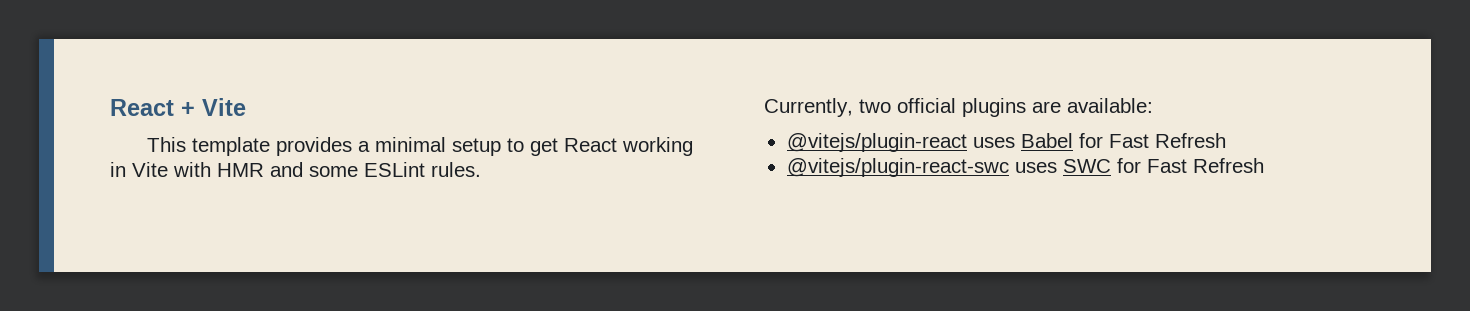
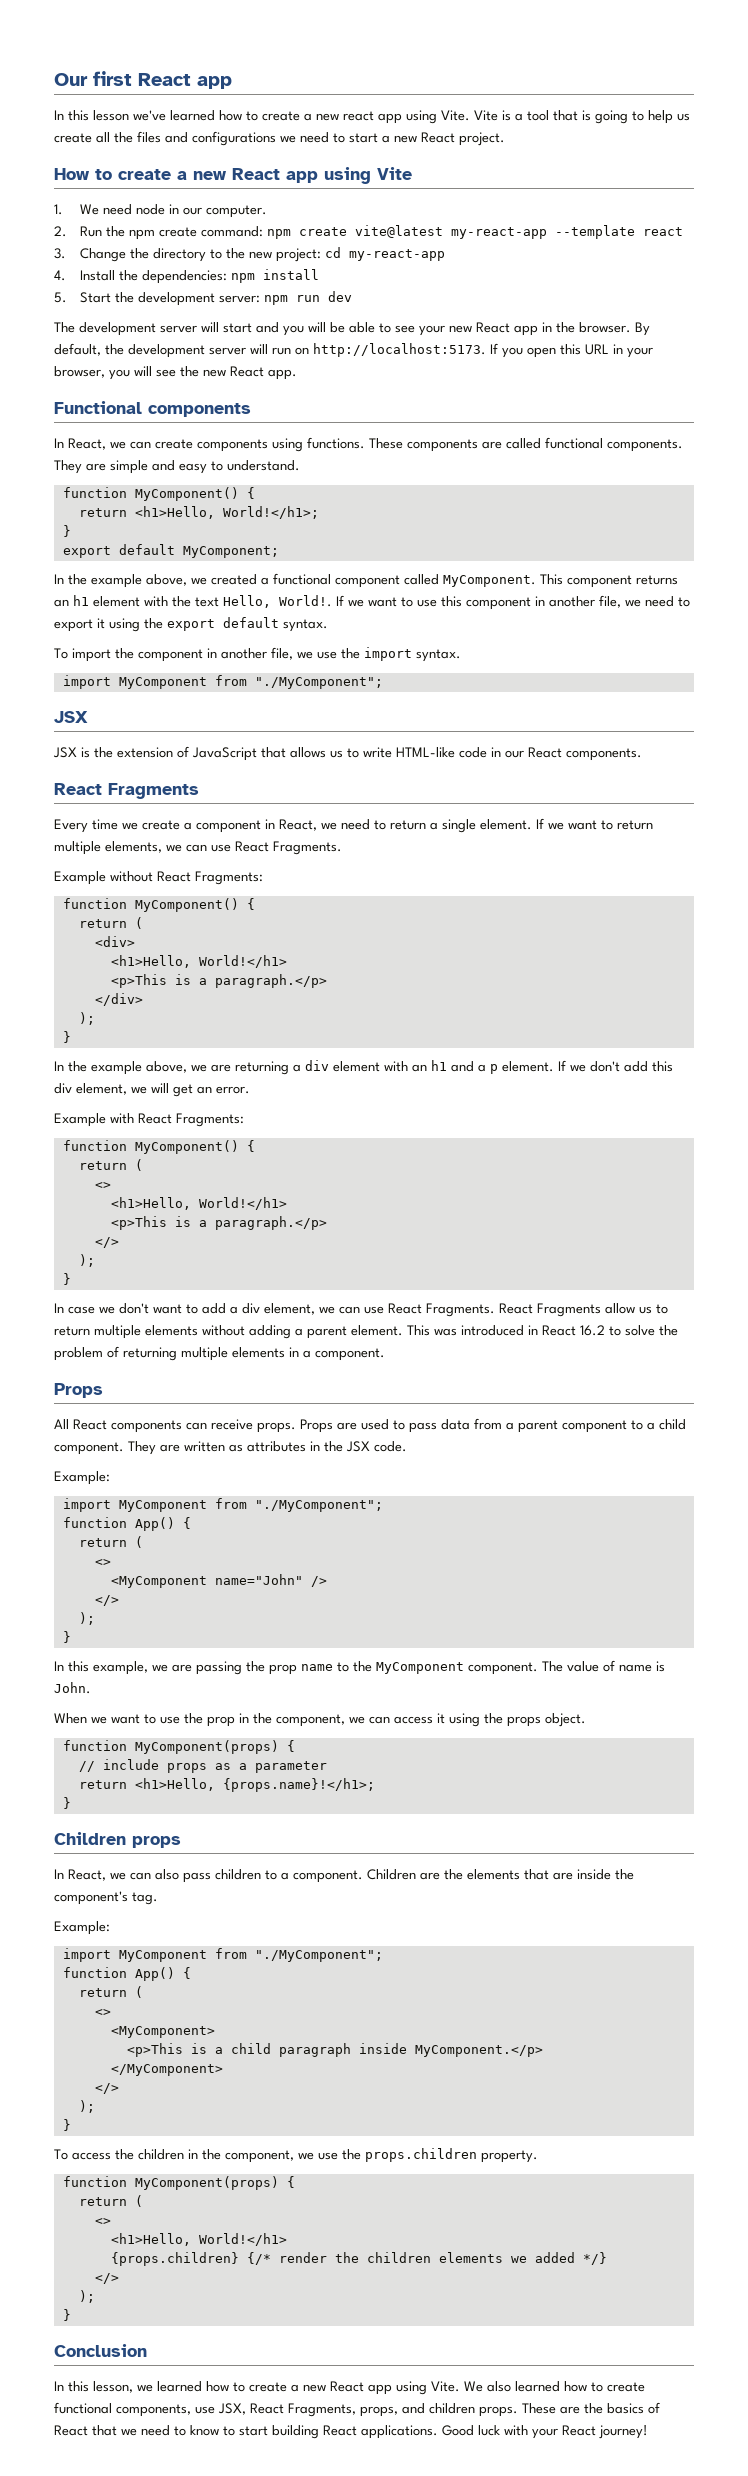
[110,98,246,116] [147,137,694,156] [110,162,481,177] [764,98,1153,117] [786,133,1226,152] [786,158,1264,177] React + Vite // This template provides a minimal setup to get React working in Vite with HMR and some ESLint rules. // Currently, two official plugins are available: // @vitejs/plugin-react uses Babel for Fast Refresh // @vitejs/plugin-react-swc uses SWC for Fast Refresh -> [54,71,232,89] [54,110,690,124] [54,131,505,146] [54,167,412,184] [54,204,267,218] [54,225,683,240] [54,247,445,262] [54,269,319,284] [54,291,352,306] [54,322,650,336] [54,343,653,358] [54,366,297,380] [54,401,251,417] [54,437,683,452] [54,460,300,474] [62,487,255,501] [78,506,319,519] [62,525,71,537] [62,544,279,558] [54,573,678,588] [54,595,690,610] [54,617,328,632] [54,647,461,662] [62,675,383,689] [54,711,88,723] [53,746,642,761] [54,783,199,799] [54,818,653,833] [54,841,342,855] [54,871,263,885] [62,898,255,912] [78,917,143,929] [94,936,135,947] [110,955,287,968] [110,974,327,988] [94,993,143,1006] [78,1012,95,1025] [62,1031,71,1043] [54,1060,673,1075] [54,1083,250,1097] [54,1113,244,1127] [62,1140,255,1154] [78,1159,143,1171] [94,1182,111,1189] [110,1197,287,1210] [110,1216,327,1230] [94,1237,119,1248] [78,1254,95,1267] [62,1273,71,1285] [54,1303,668,1317] [54,1325,678,1339] [54,1346,385,1361] [54,1383,103,1398] [54,1418,686,1433] [54,1441,407,1455] [54,1471,110,1485] [62,1498,383,1512] [62,1517,191,1531] [78,1536,143,1548] [94,1559,111,1566] [110,1574,327,1588] [94,1595,119,1606] [78,1612,95,1625] [62,1631,71,1643] [54,1660,665,1675] [54,1682,91,1694] [54,1713,586,1727] [62,1740,295,1754] [78,1759,327,1773] [78,1778,375,1792] [62,1797,71,1809] [54,1832,181,1848] [54,1869,634,1883] [54,1891,158,1905] [54,1921,110,1935] [62,1948,383,1962] [62,1967,191,1981] [78,1986,143,1998] [94,2009,111,2016] [110,2026,215,2038] [126,2043,543,2057] [110,2064,223,2076] [94,2083,119,2094] [78,2100,95,2113] [62,2119,71,2131] [54,2148,538,2163] [62,2176,295,2190] [78,2195,143,2207] [94,2218,111,2225] [110,2233,287,2246] [110,2252,607,2266] [94,2273,119,2284] [78,2290,95,2303] [62,2309,71,2321] [54,2344,147,2357] [54,2381,645,2395] [54,2402,660,2417] [54,2425,648,2439] Our first React app // In this lesson we've learned how to create a new react app using Vite. Vite is a tool that is going to help us create all the files and configurations we need to start a new React project. // How to create a new React app using Vite // 1. We need node in our computer. // 2. Run the npm create command: npm create vite@latest my-react-app --template react // 3. Change the directory to the new project: cd my-react-app // 4. Install the dependencies: npm install // 5. Start the development server: npm run dev // The development server will start and you will be able to see your new React app in the browser. By default, the development server will run on http://localhost:5173. If you open this URL in your browser, you will see the new React app. // Functional components // In React, we can create components using functions. These components are called functional components. They are simple and easy to understand. // function MyComponent() { // return <h1>Hello, World!</h1>; // } // export default MyComponent; // In the example above, we created a functional component called MyComponent. This component returns an h1 element with the text Hello, World!. If we want to use this component in another file, we need to export it using the export default syntax. // To import the component in another file, we use the import syntax. // import MyComponent from "./MyComponent"; // JSX // JSX is the extension of JavaScript that allows us to write HTML-like code in our React components. // React Fragments // Every time we create a component in React, we need to return a single element. If we want to return multiple elements, we can use React Fragments. // Example without React Fragments: // function MyComponent() { // return ( // <div> // <h1>Hello, World!</h1> // <p>This is a paragraph.</p> // </div> // ); // } // In the example above, we are returning a div element with an h1 and a p element. If we don't add this div element, we will get an error. // Example with React Fragments: // function MyComponent() { // return ( // <> // <h1>Hello, World!</h1> // <p>This is a paragraph.</p> // </> // ); // } // In case we don't want to add a div element, we can use React Fragments. React Fragments allow us to return multiple elements without adding a parent element. This was introduced in React 16.2 to solve the problem of returning multiple elements in a component. // Props // All React components can receive props. Props are used to pass data from a parent component to a child component. They are written as attributes in the JSX code. // Example: // import MyComponent from "./MyComponent"; // function App() { // return ( // <> // <MyComponent name="John" /> // </> // ); // } // In this example, we are passing the prop name to the MyComponent component. The value of name is John. // When we want to use the prop in the component, we can access it using the props object. // function MyComponent(props) { // // include props as a parameter // return <h1>Hello, {props.name}!</h1>; // } // Children props // In React, we can also pass children to a component. Children are the elements that are inside the component's tag. // Example: // import MyComponent from "./MyComponent"; // function App() { // return ( // <> // <MyComponent> // <p>This is a child paragraph inside MyComponent.</p> // </MyComponent> // </> // ); // } // To access the children in the component, we use the props.children property. // function MyComponent(props) { // return ( // <> // <h1>Hello, World!</h1> // {props.children} {/* render the children elements we added */} // </> // ); // } // Conclusion // In this lesson, we learned how to create a new React app using Vite. We also learned how to create functional components, use JSX, React Fragments, props, and children props. These are the basics of React that we need to know to start building React applications. Good luck with your React journey!

